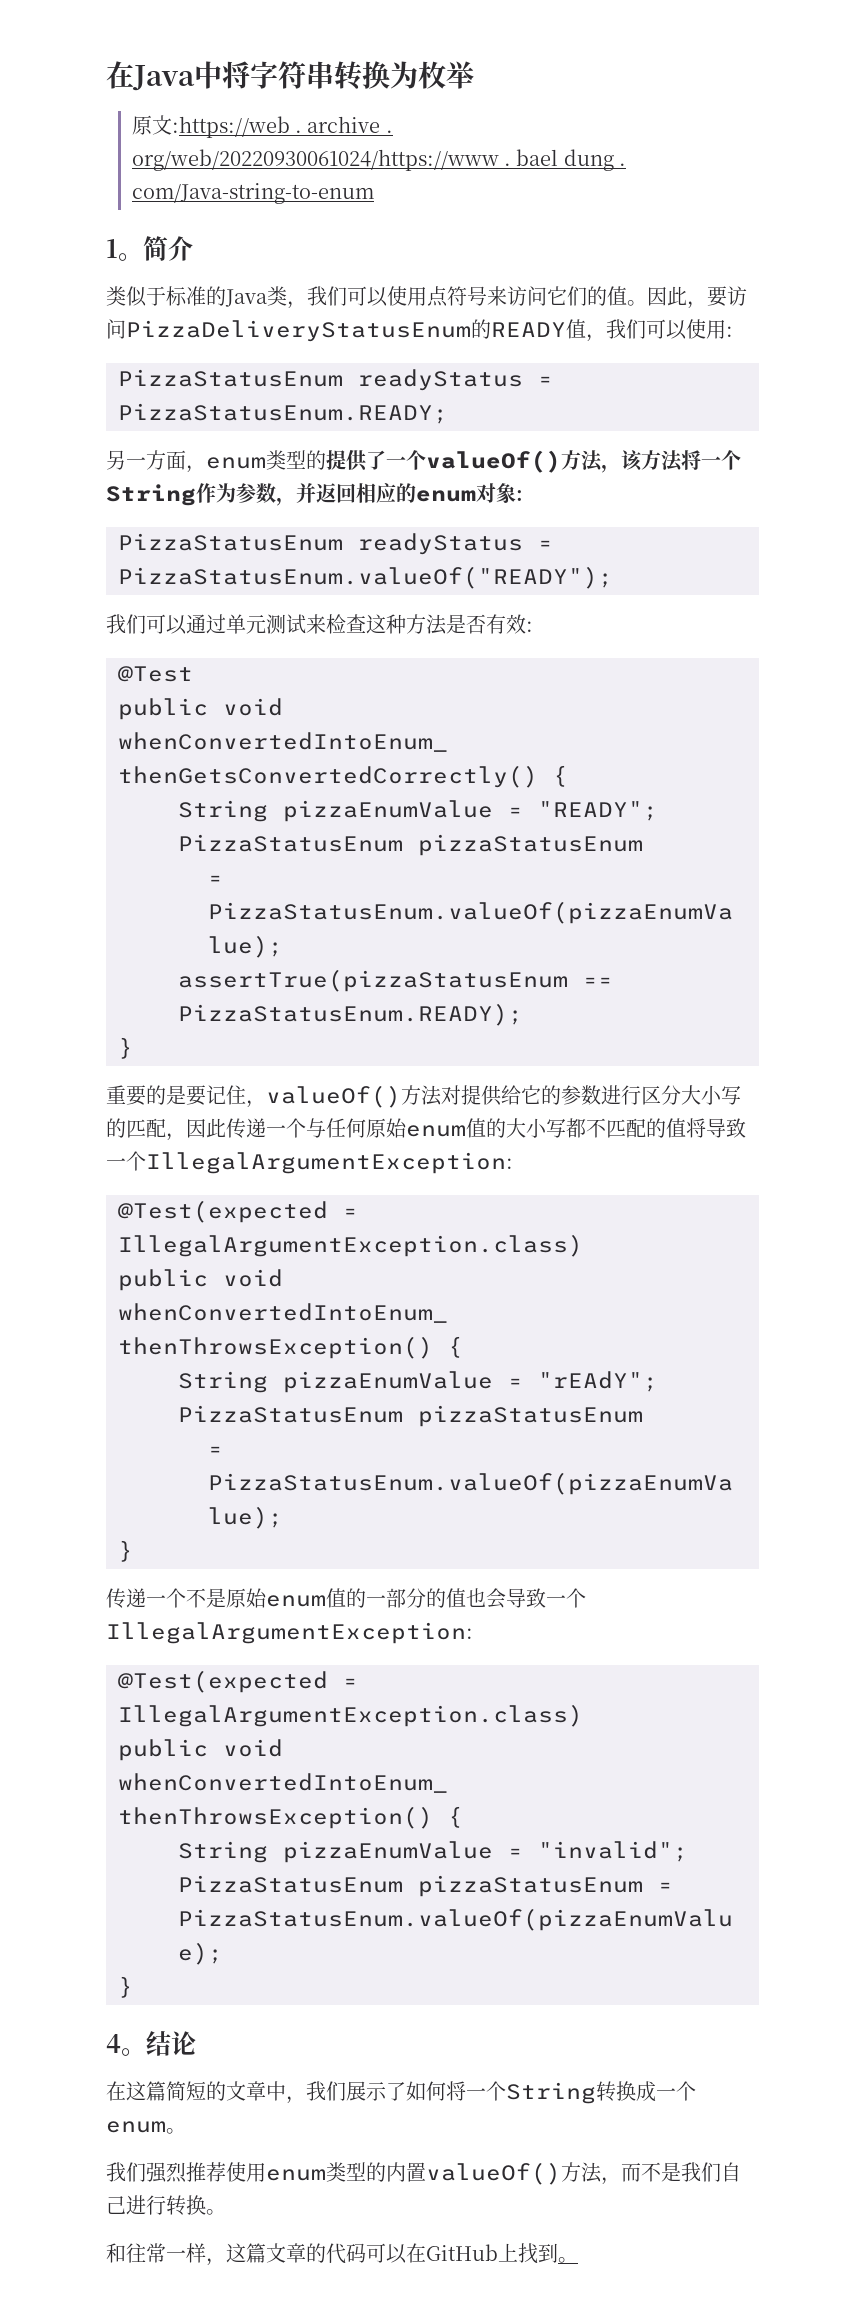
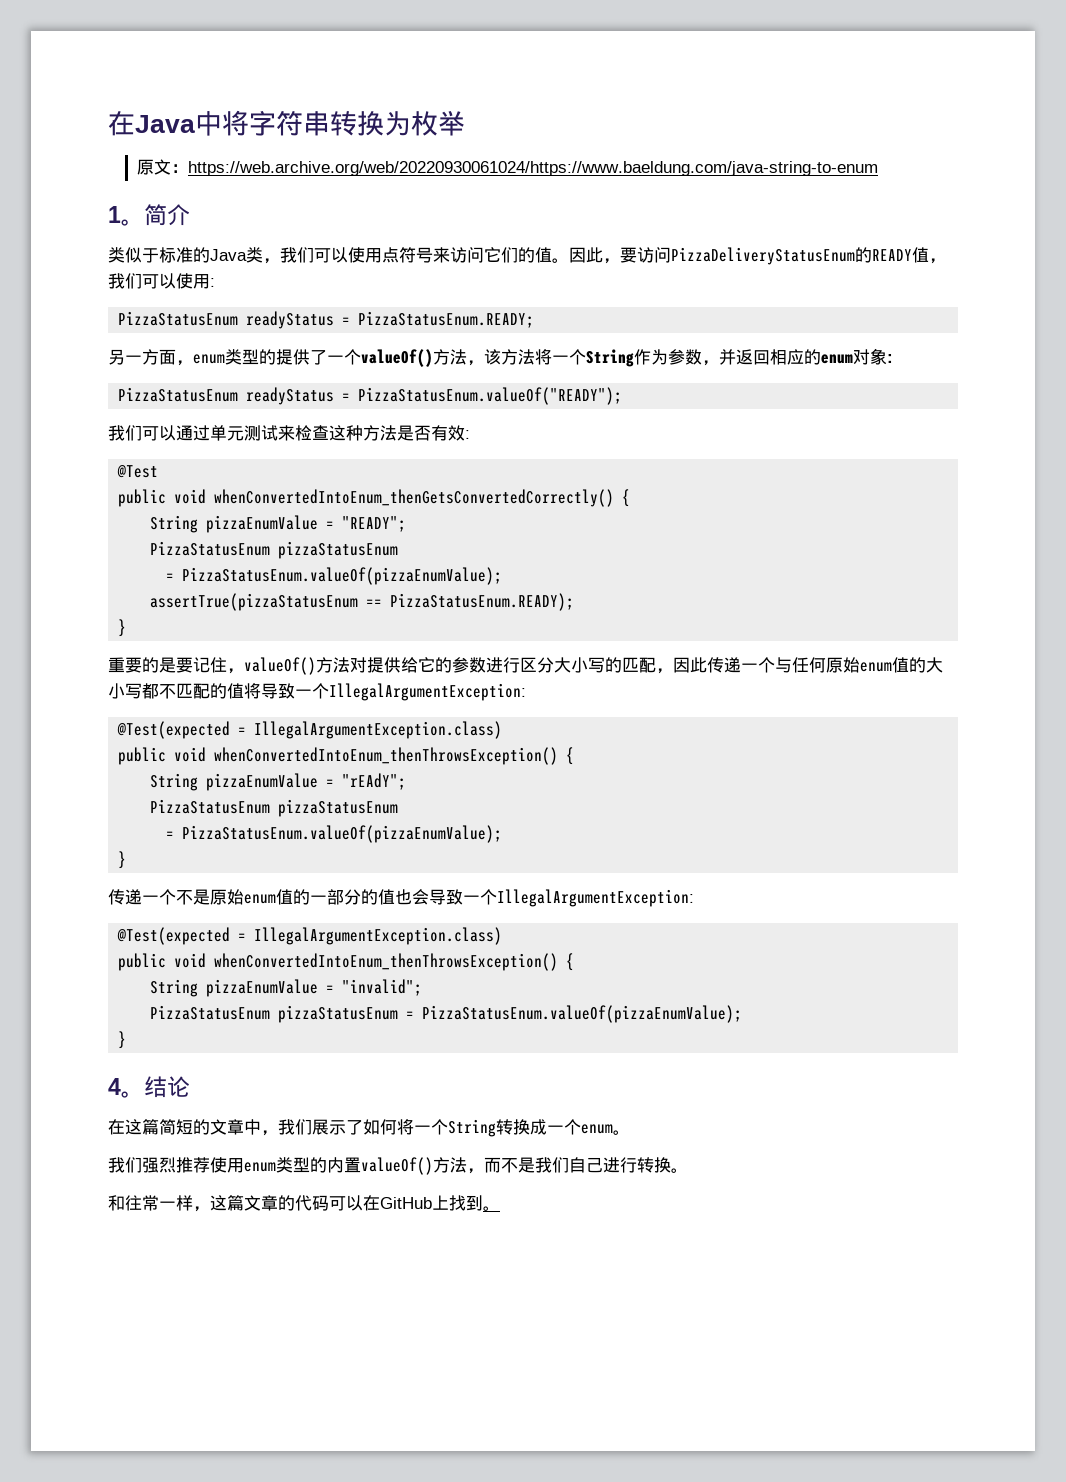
[171,116,393,138] [131,149,627,171] [131,183,374,204] :https://web . archive . org/web/20220930061024/https://www . bael dung . com/Java-string-to-enum -> [171,161,879,176] ：https://web.archive.org/web/20220930061024/https://www.baeldung.com/java-string-to-enum

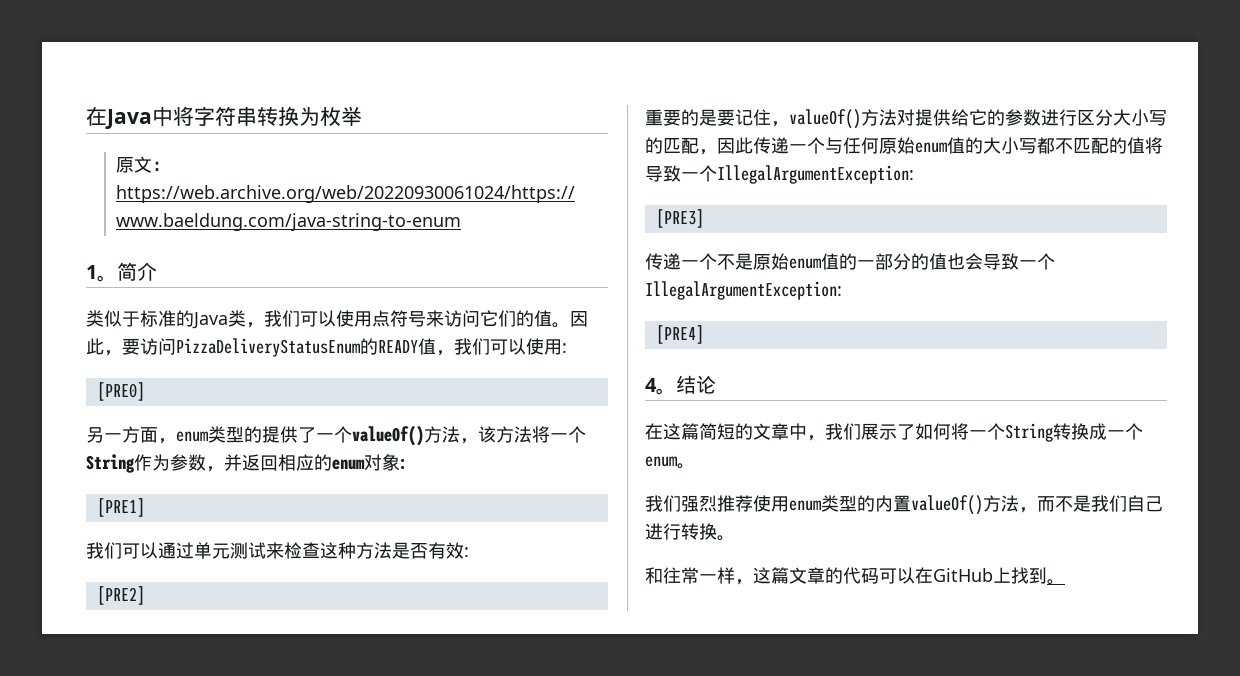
[118,311,535,329] PizzaStatusEnum readyStatus = PizzaStatusEnum.READY; -> [96,382,145,401] [PRE0]
[118,387,623,405] PizzaStatusEnum readyStatus = PizzaStatusEnum.valueOf("READY"); -> [96,498,145,517] [PRE1]
[117,465,159,478] [118,489,631,507] [150,515,407,533] [150,541,399,559] [166,567,503,585] [150,593,575,611] [118,619,127,637] @Test // public void whenConvertedIntoEnum_thenGetsConvertedCorrectly() { // String pizzaEnumValue = "READY"; // PizzaStatusEnum pizzaStatusEnum // = PizzaStatusEnum.valueOf(pizzaEnumValue); // assertTrue(pizzaStatusEnum == PizzaStatusEnum.READY); // } -> [96,586,145,605] [PRE2]
[117,721,503,739] [118,747,575,765] [150,773,407,791] [150,799,399,817] [166,825,503,843] [118,851,127,869] @Test(expected = IllegalArgumentException.class) // public void whenConvertedIntoEnum_thenThrowsException() { // String pizzaEnumValue = "rEAdY"; // PizzaStatusEnum pizzaStatusEnum // = PizzaStatusEnum.valueOf(pizzaEnumValue); // } -> [655,209,704,228] [PRE3]
[117,927,503,945] [118,953,575,971] [150,979,423,997] [150,1005,743,1023] [118,1031,127,1049] @Test(expected = IllegalArgumentException.class) // public void whenConvertedIntoEnum_thenThrowsException() { // String pizzaEnumValue = "invalid"; // PizzaStatusEnum pizzaStatusEnum = PizzaStatusEnum.valueOf(pizzaEnumValue); // } -> [655,325,704,344] [PRE4]

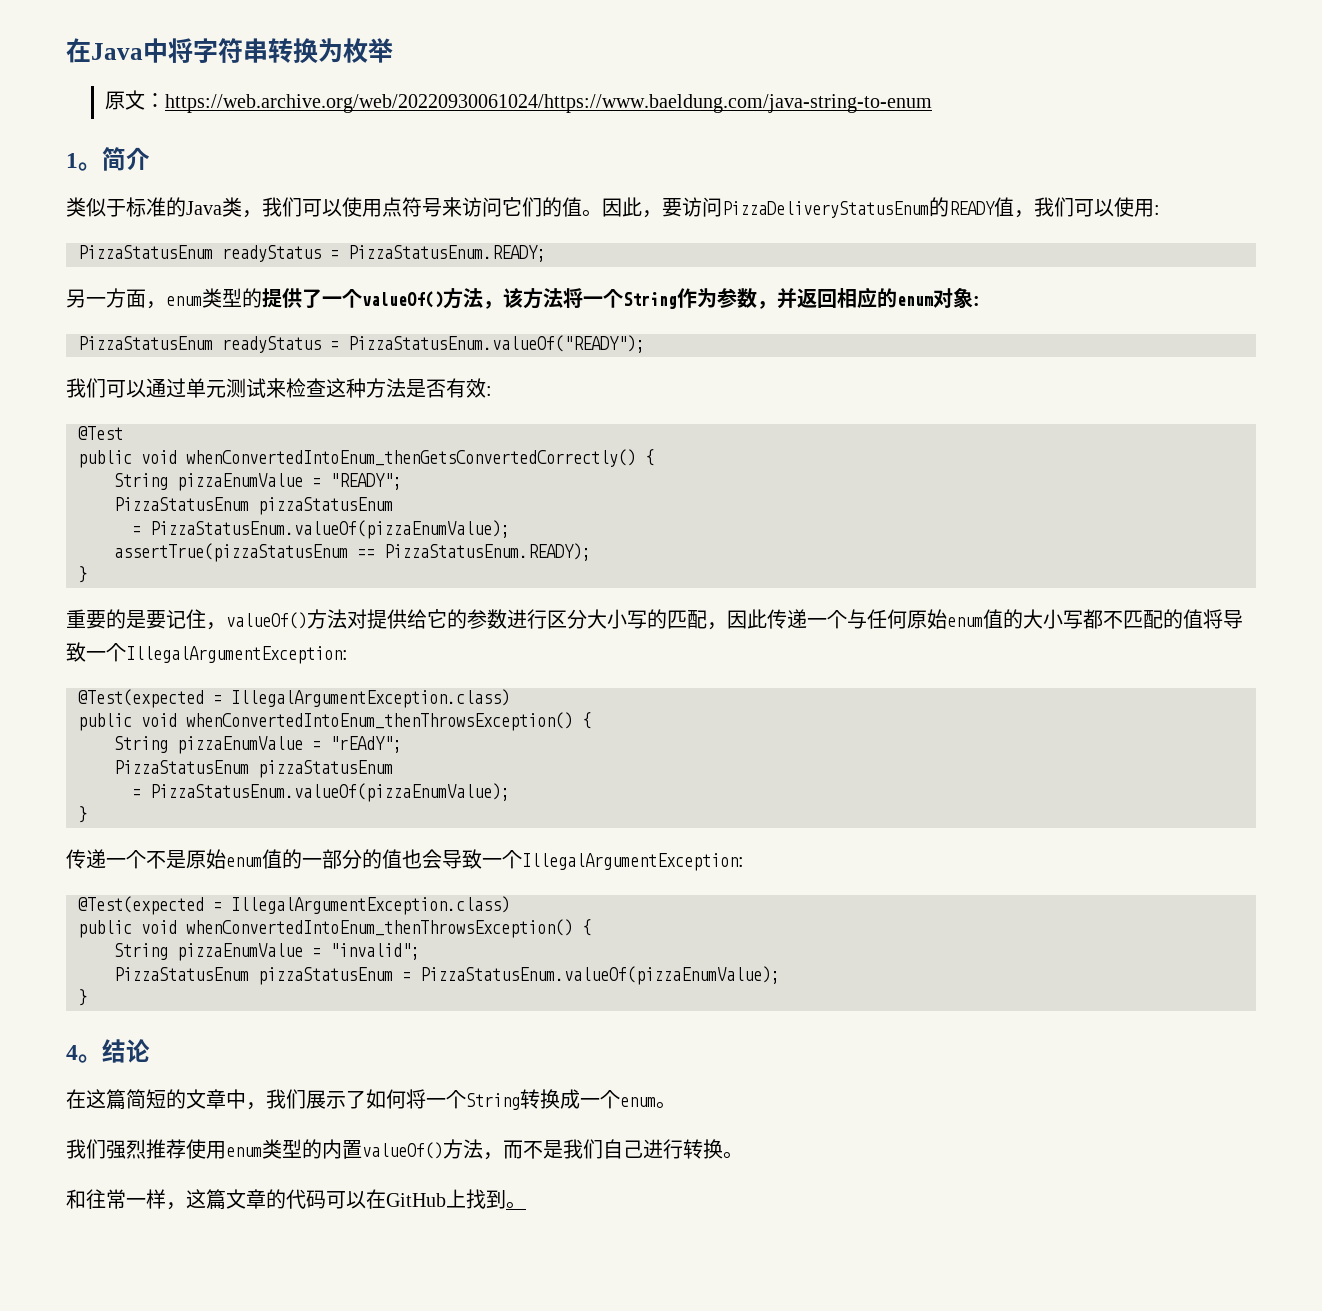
[96,382,145,401] [PRE0] -> [78,245,546,262] PizzaStatusEnum readyStatus = PizzaStatusEnum.READY;
[96,498,145,517] [PRE1] -> [78,335,645,353] PizzaStatusEnum readyStatus = PizzaStatusEnum.valueOf("READY");
[96,586,145,605] [PRE2] -> [78,426,123,440] [78,449,654,468] [114,473,402,491] [114,497,393,515] [132,520,510,539] [114,543,591,562] [78,566,87,583] @Test // public void whenConvertedIntoEnum_thenGetsConvertedCorrectly() { // String pizzaEnumValue = "READY"; // PizzaStatusEnum pizzaStatusEnum // = PizzaStatusEnum.valueOf(pizzaEnumValue); // assertTrue(pizzaStatusEnum == PizzaStatusEnum.READY); // }
[655,209,704,228] [PRE3] -> [78,689,510,708] [78,712,591,731] [114,736,402,754] [114,760,393,778] [132,783,510,802] [78,806,87,823] @Test(expected = IllegalArgumentException.class) // public void whenConvertedIntoEnum_thenThrowsException() { // String pizzaEnumValue = "rEAdY"; // PizzaStatusEnum pizzaStatusEnum // = PizzaStatusEnum.valueOf(pizzaEnumValue); // }
[655,325,704,344] [PRE4] -> [78,896,510,915] [78,919,591,938] [114,943,420,961] [114,966,780,985] [78,989,87,1006] @Test(expected = IllegalArgumentException.class) // public void whenConvertedIntoEnum_thenThrowsException() { // String pizzaEnumValue = "invalid"; // PizzaStatusEnum pizzaStatusEnum = PizzaStatusEnum.valueOf(pizzaEnumValue); // }

